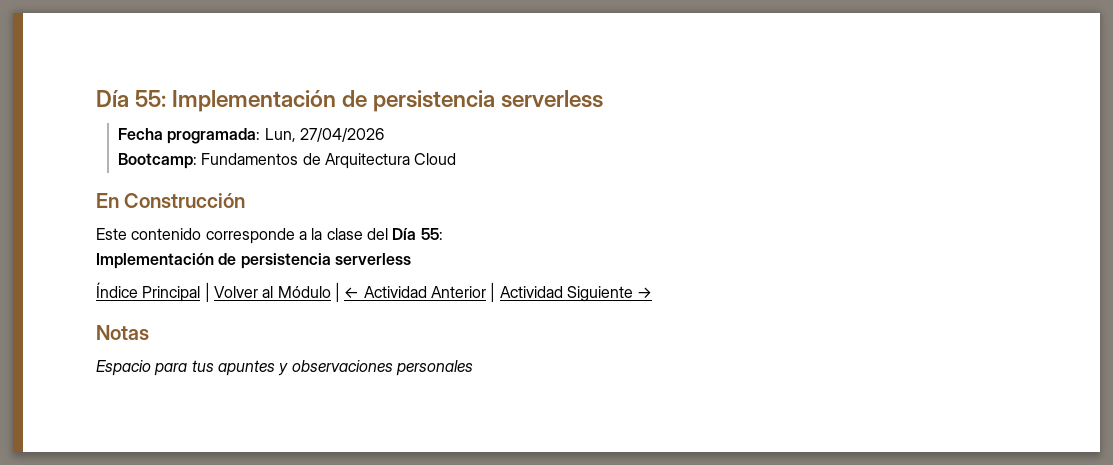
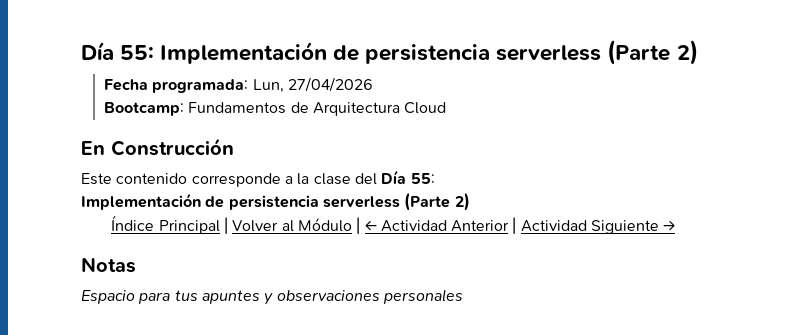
(604, 99) none -> [607,40,698,65] (Parte 2)
(411, 259) none -> [404,193,470,211] (Parte 2)

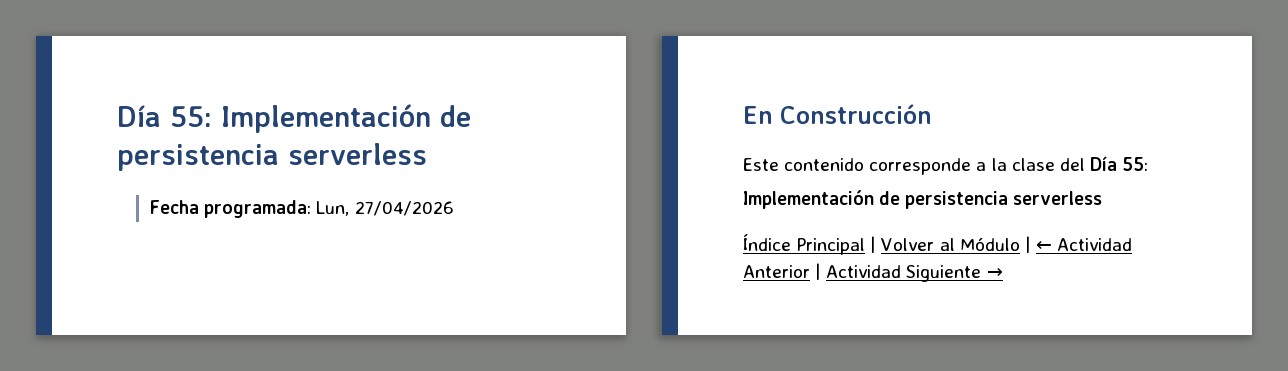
[607,40,698,65] (Parte 2) -> (427, 154) none
[103,102,447,116] // Bootcamp: Fundamentos de Arquitectura Cloud -> (454, 208) none
[404,193,470,211] (Parte 2) -> (1103, 198) none
[81,257,136,273] [81,289,463,305] // Notas // Espacio para tus apuntes y observaciones personales -> (1003, 273) none

